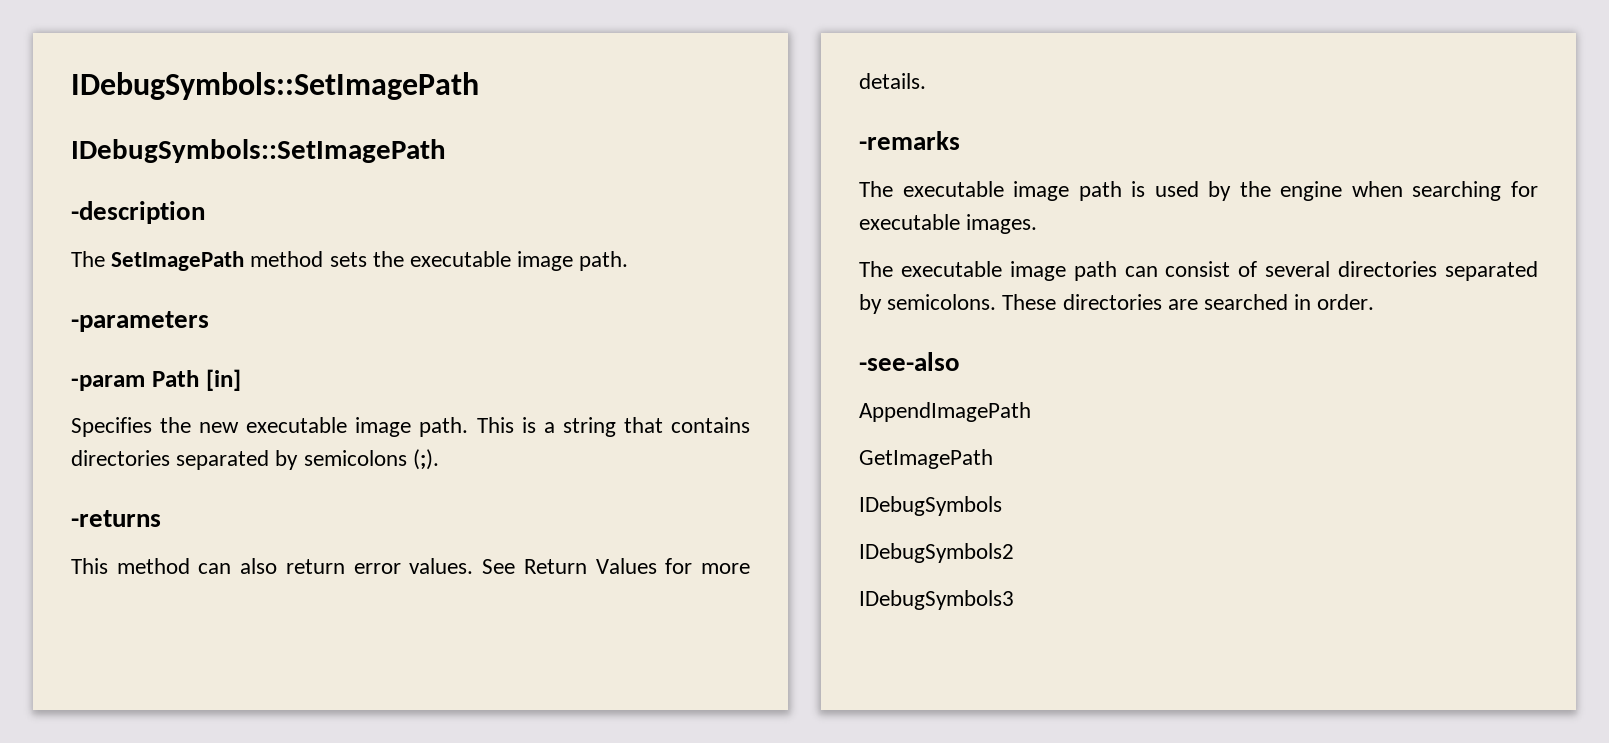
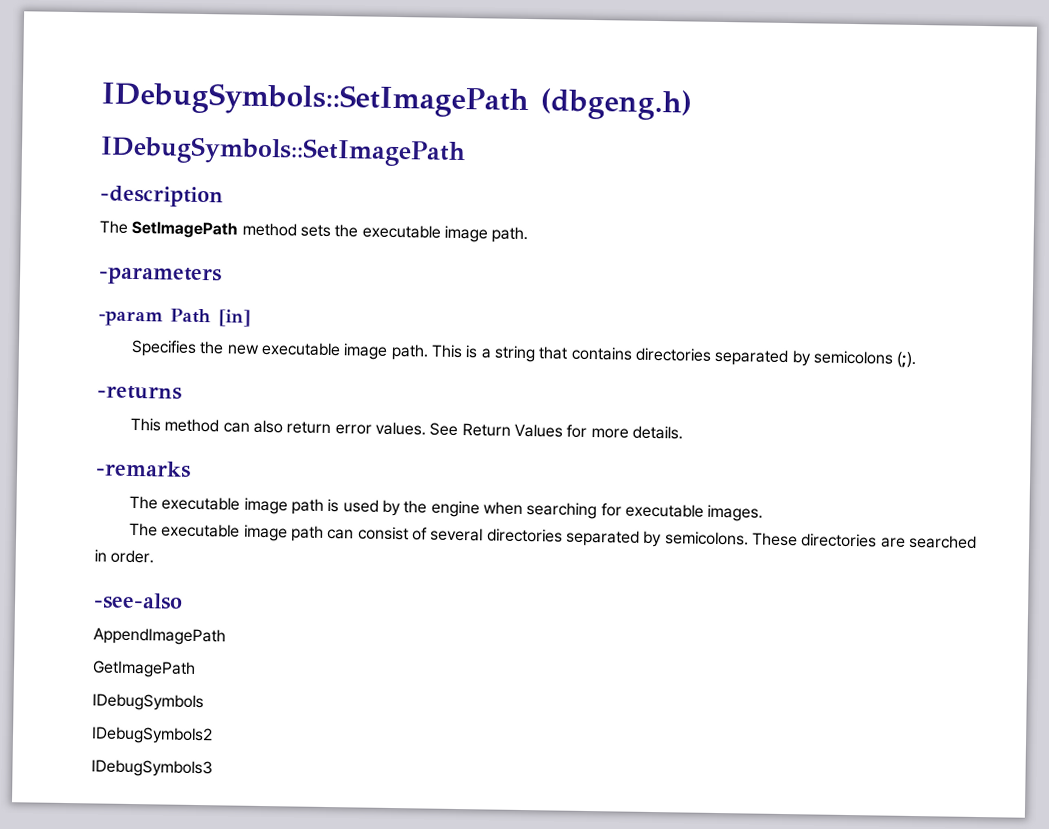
[71,72,479,100] IDebugSymbols::SetImagePath -> [101,81,692,121] IDebugSymbols::SetImagePath (dbgeng.h)

